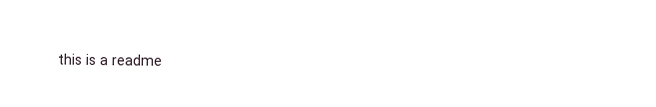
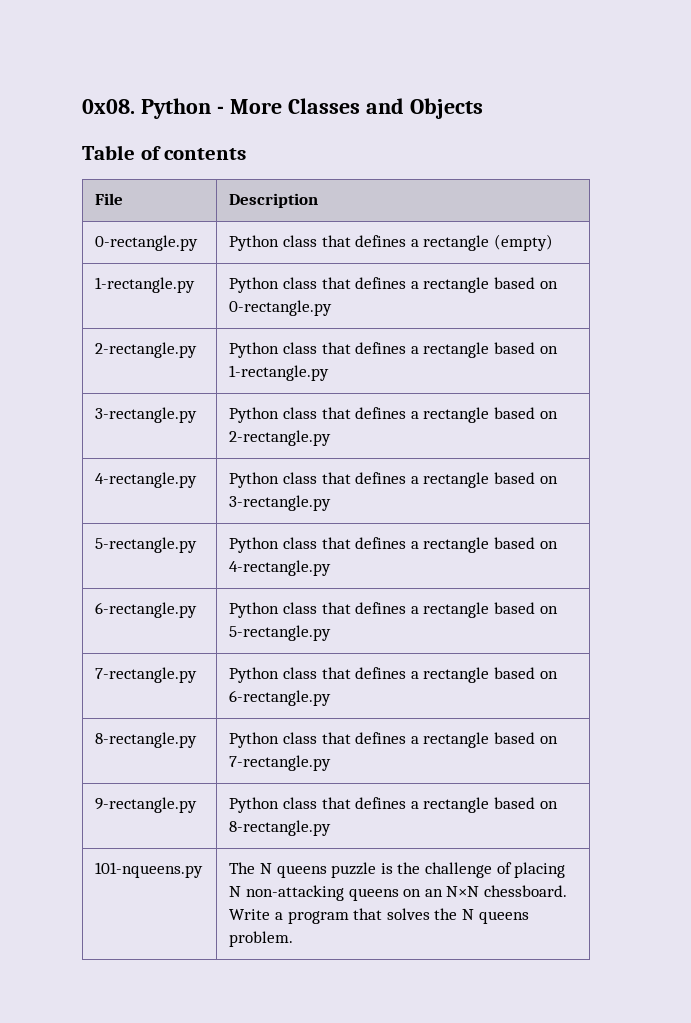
[57,53,162,66] this is a readme -> [82,98,483,119] [82,145,247,160] [95,193,124,205] [229,193,319,208] [95,235,199,251] [229,234,554,251] [95,277,196,293] [229,277,558,293] [229,300,333,316] [95,342,198,358] [229,342,558,358] [229,365,330,381] [95,407,198,423] [229,407,558,423] [229,430,332,446] [95,472,198,488] [229,472,558,488] [229,495,332,511] [95,537,198,553] [229,537,558,553] [229,560,332,576] [95,602,198,618] [229,602,558,618] [229,625,332,641] [95,667,198,683] [229,667,558,683] [229,690,332,706] [95,732,198,748] [229,732,558,748] [229,755,332,771] [95,797,198,813] [229,797,558,813] [229,820,332,836] [95,862,204,878] [229,862,566,878] [229,885,568,901] [229,908,529,924] [229,931,294,947] 0x08. Python - More Classes and Objects // Table of contents // File | Description // 0-rectangle.py | Python class that defines a rectangle (empty) // 1-rectangle.py | Python class that defines a rectangle based on 0-rectangle.py // 2-rectangle.py | Python class that defines a rectangle based on 1-rectangle.py // 3-rectangle.py | Python class that defines a rectangle based on 2-rectangle.py // 4-rectangle.py | Python class that defines a rectangle based on 3-rectangle.py // 5-rectangle.py | Python class that defines a rectangle based on 4-rectangle.py // 6-rectangle.py | Python class that defines a rectangle based on 5-rectangle.py // 7-rectangle.py | Python class that defines a rectangle based on 6-rectangle.py // 8-rectangle.py | Python class that defines a rectangle based on 7-rectangle.py // 9-rectangle.py | Python class that defines a rectangle based on 8-rectangle.py // 101-nqueens.py | The N queens puzzle is the challenge of placing N non-attacking queens on an N×N chessboard. Write a program that solves the N queens problem.

